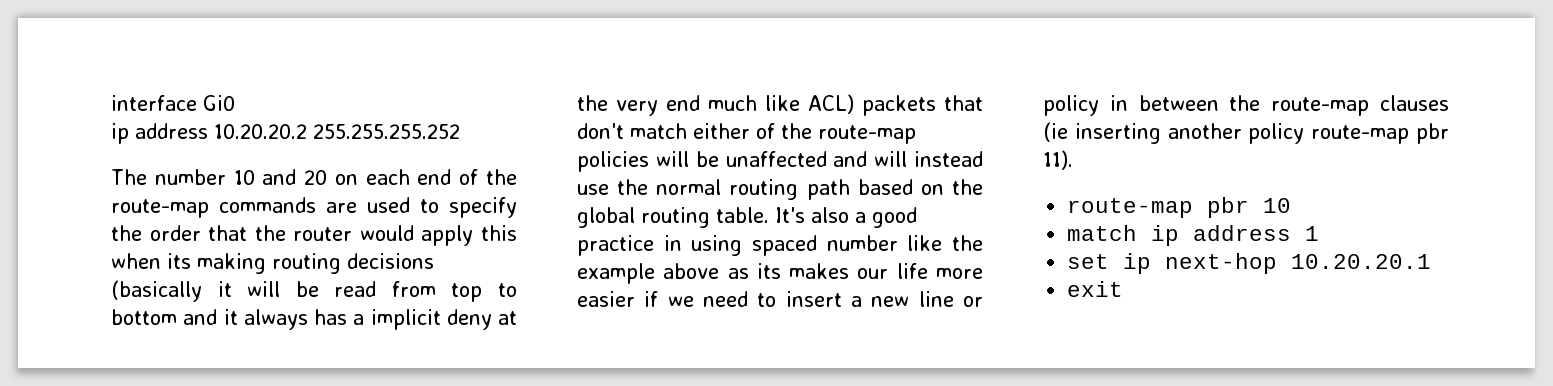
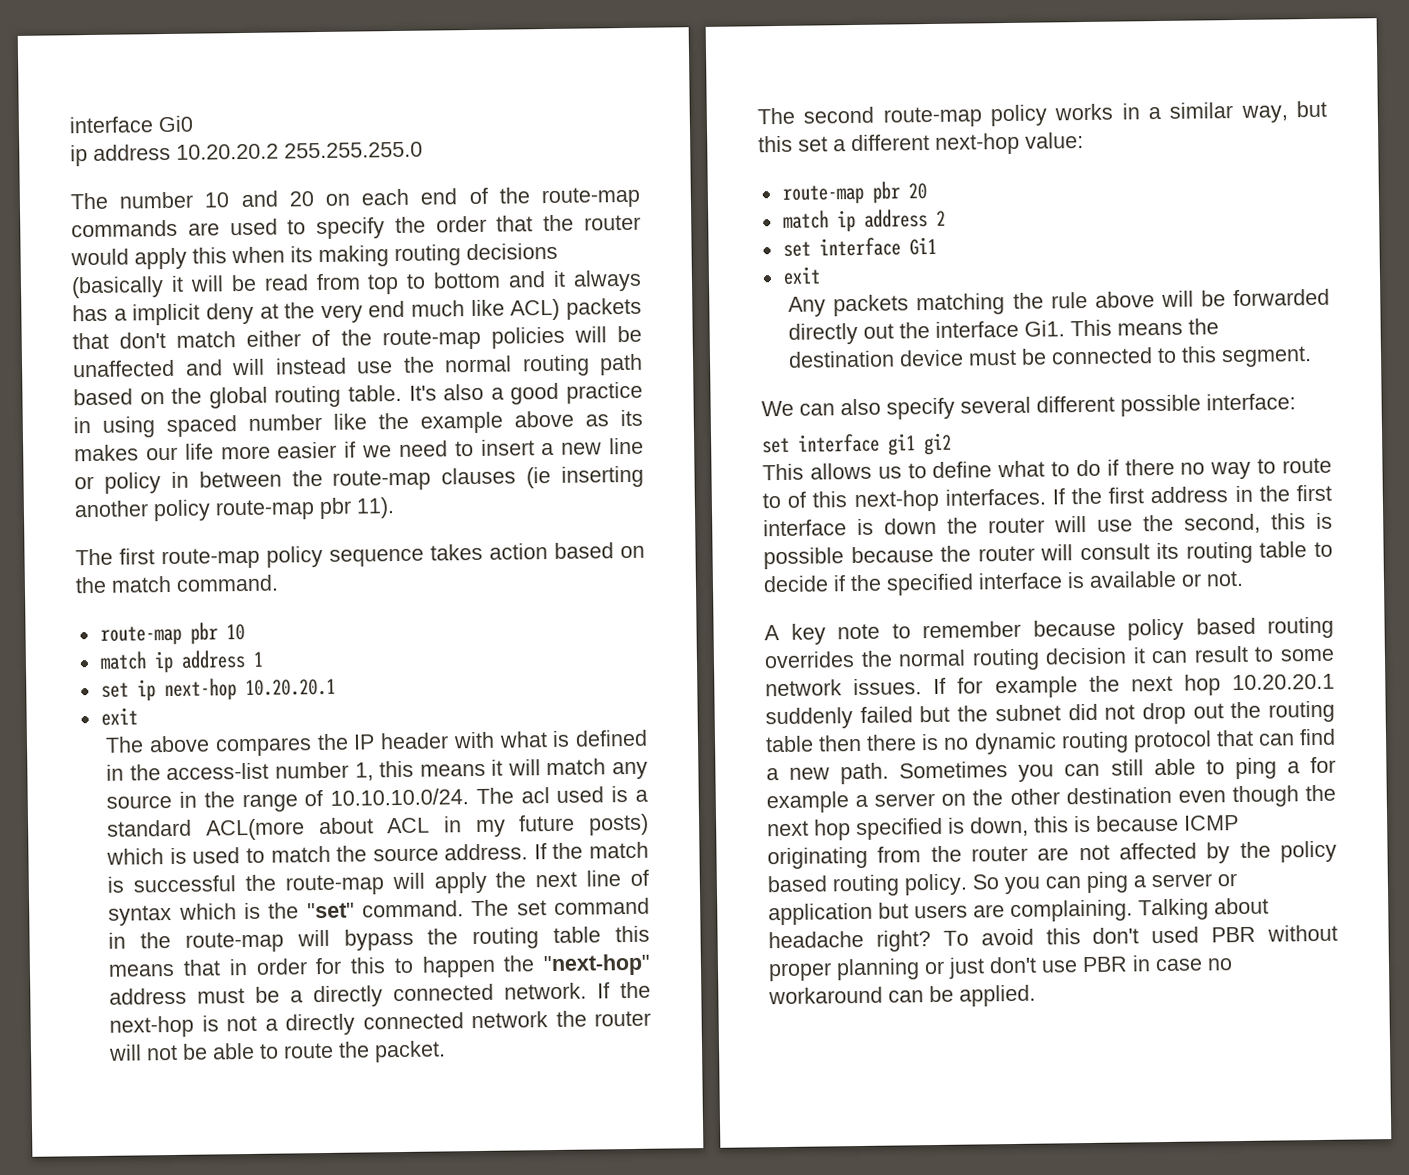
[313,124,460,139] 255.255.255.252 -> [284,141,423,159] 255.255.255.0
(1073, 160) none -> [75,542,645,570] [75,574,279,594] // The first route-map policy sequence takes action based on the match command.
(1124, 289) none -> [105,729,648,757] [106,758,649,781] [106,786,648,813] [107,813,649,841] [106,841,649,865] [107,869,649,896] [108,897,650,926] [108,925,650,953] [108,953,651,978] [109,981,651,1008] [109,1010,651,1038] [108,1040,447,1063] [757,100,1327,128] [758,132,1084,155] [781,181,927,205] [782,209,946,233] [782,236,937,257] [782,266,821,285] [788,288,1330,317] [788,318,1220,345] [788,346,1313,368] [761,393,1296,420] [762,432,952,456] [762,457,1332,481] [762,484,1332,513] [763,512,1333,537] [763,541,1333,570] [763,570,1244,596] [764,616,1334,645] [764,645,1335,671] [765,673,1335,699] [765,700,1335,730] [765,728,1336,755] [766,756,1336,785] [766,784,1336,814] [767,814,1239,841] [767,840,1337,870] [767,871,1237,897] [768,897,1269,926] [768,924,1338,952] [768,955,1233,982] [768,984,1036,1007] // The above compares the IP header with what is defined in the access-list number 1, this means it will match any source in the range of 10.10.10.0/24. The acl used is a standard ACL(more about ACL in my future posts) which is used to match the source address. If the match is successful the route-map will apply the next line of syntax which is the "set" command. The set command in the route-map will bypass the routing table this means that in order for this to happen the "next-hop" address must be a directly connected network. If the next-hop is not a directly connected network the router will not be able to route the packet. // The second route-map policy works in a similar way, but this set a different next-hop value: // route-map pbr 20 // match ip address 2 // set interface Gi1 // exit // Any packets matching the rule above will be forwarded directly out the interface Gi1. This means the destination device must be connected to this segment. // We can also specify several different possible interface: // set interface gi1 gi2 // This allows us to define what to do if there no way to route to of this next-hop interfaces. If the first address in the first interface is down the router will use the second, this is possible because the router will consult its routing table to decide if the specified interface is available or not. // A key note to remember because policy based routing overrides the normal routing decision it can result to some network issues. If for example the next hop 10.20.20.1 suddenly failed but the subnet did not drop out the routing table then there is no dynamic routing protocol that can find a new path. Sometimes you can still able to ping a for example a server on the other destination even though the next hop specified is down, this is because ICMP originating from the router are not affected by the policy based routing policy. So you can ping a server or application but users are complaining. Talking about headache right? To avoid this don't used PBR without proper planning or just don't use PBR in case no workaround can be applied.

